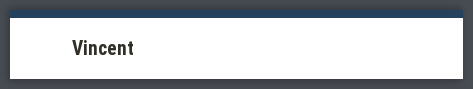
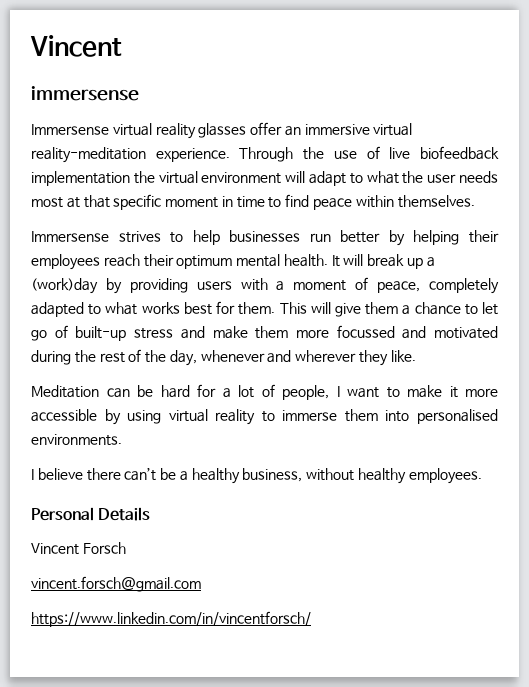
[72,40,134,55] Vincent -> [30,35,122,57] [31,86,139,101] [31,122,413,139] [31,146,500,163] [31,171,499,186] [31,194,475,210] [31,230,499,246] [31,254,435,270] [31,277,500,294] [31,301,499,317] [31,325,498,341] [31,349,416,366] [31,384,498,400] [31,409,498,425] [31,434,122,446] [31,467,482,484] [31,507,151,521] [31,542,126,555] [31,576,201,592] [31,611,311,627] Vincent // immersense // Immersense virtual reality glasses offer an immersive virtual reality-meditation experience. Through the use of live biofeedback implementation the virtual environment will adapt to what the user needs most at that specific moment in time to find peace within themselves. // Immersense strives to help businesses run better by helping their employees reach their optimum mental health. It will break up a (work)day by providing users with a moment of peace, completely adapted to what works best for them. This will give them a chance to let go of built-up stress and make them more focussed and motivated during the rest of the day, whenever and wherever they like. // Meditation can be hard for a lot of people, I want to make it more accessible by using virtual reality to immerse them into personalised environments. // I believe there can’t be a healthy business, without healthy employees. // Personal Details // Vincent Forsch // vincent.forsch@gmail.com // https://www.linkedin.com/in/vincentforsch/

